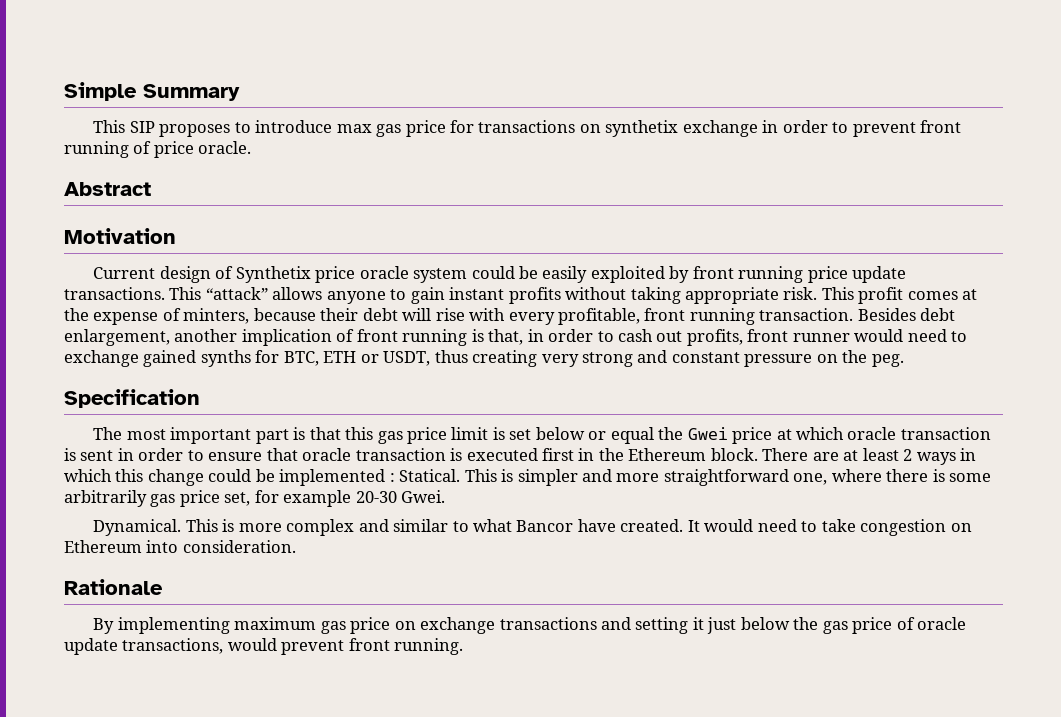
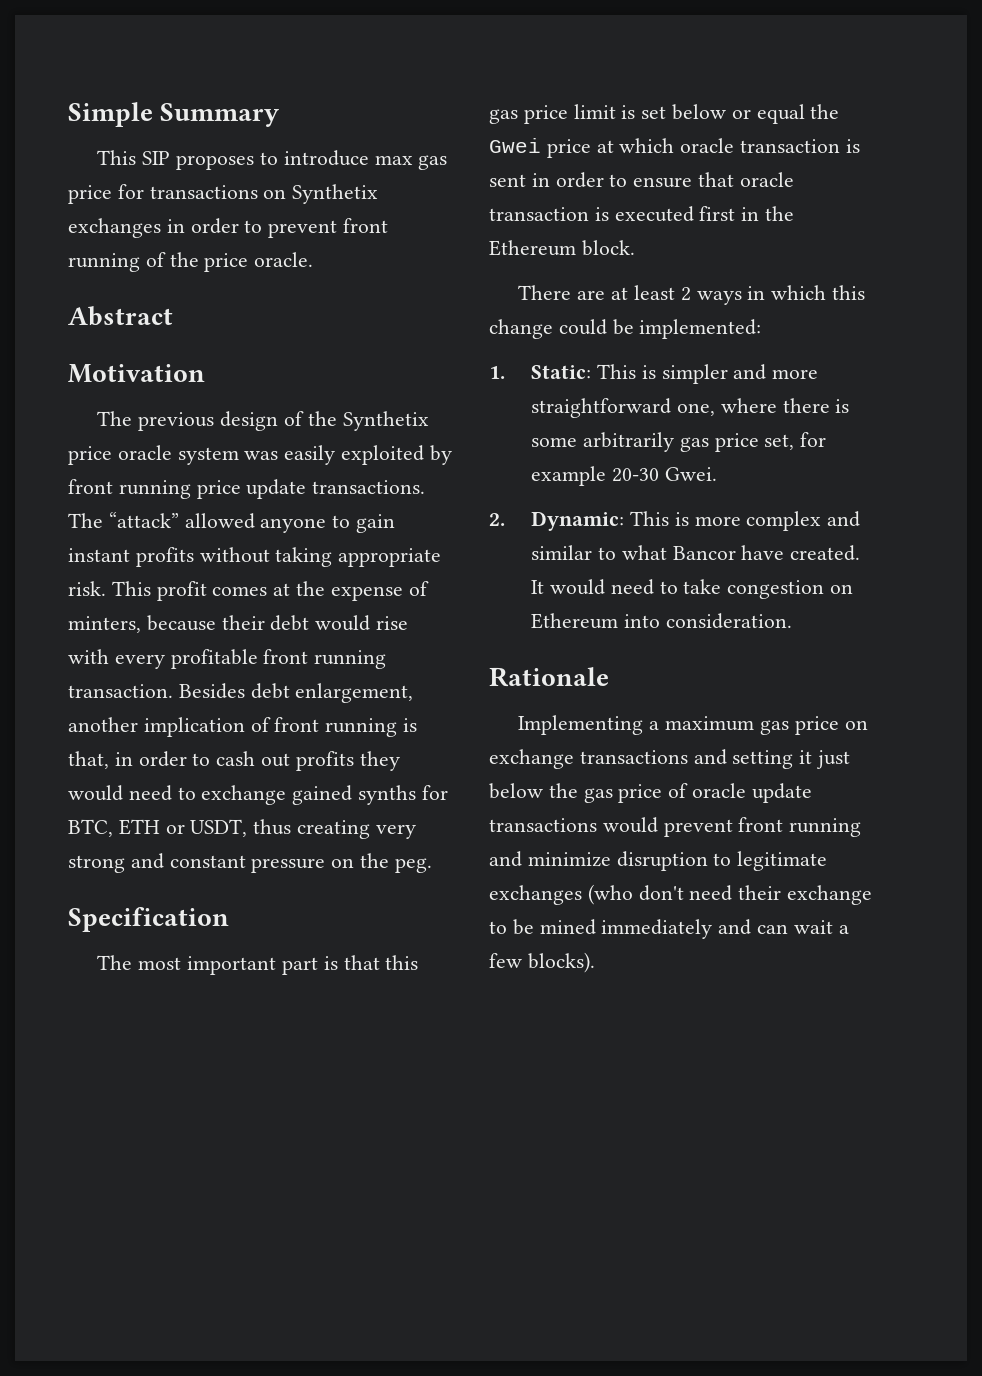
[605,120,758,137] synthetix exchange -> [292,184,379,204] [68,218,161,238] Synthetix exchanges
(152, 147) none -> [169,252,199,267] the
[93,267,156,279] Current -> [97,411,215,431] The previous
(234, 272) none -> [307,411,337,426] the
[471,266,538,279] could be -> [244,451,279,460] was
[169,287,323,300] This “attack” allows -> [68,512,255,529] The “attack” allowed
[402,308,432,321] will -> [315,615,371,631] would
[558,308,641,325] profitable, -> [170,649,258,669] profitable
[686,329,850,346] profits, front runner -> [295,751,400,771] profits they
(758, 454) none -> (635, 248) //
[279,469,461,486] implemented : Statical. -> [639,319,762,339] [489,365,592,379] implemented: // 1. Static:
[93,519,182,536] Dynamical. -> [489,511,625,531] 2. Dynamic:
[93,617,230,634] By implementing -> [518,715,660,735] Implementing a
[122,638,224,654] transactions, -> [489,818,597,832] transactions
[394,638,464,655] running. -> [789,818,862,837] [489,851,828,871] [489,884,873,905] [489,919,849,939] [489,952,595,973] running and minimize disruption to legitimate exchanges (who don't need their exchange to be mined immediately and can wait a few blocks).

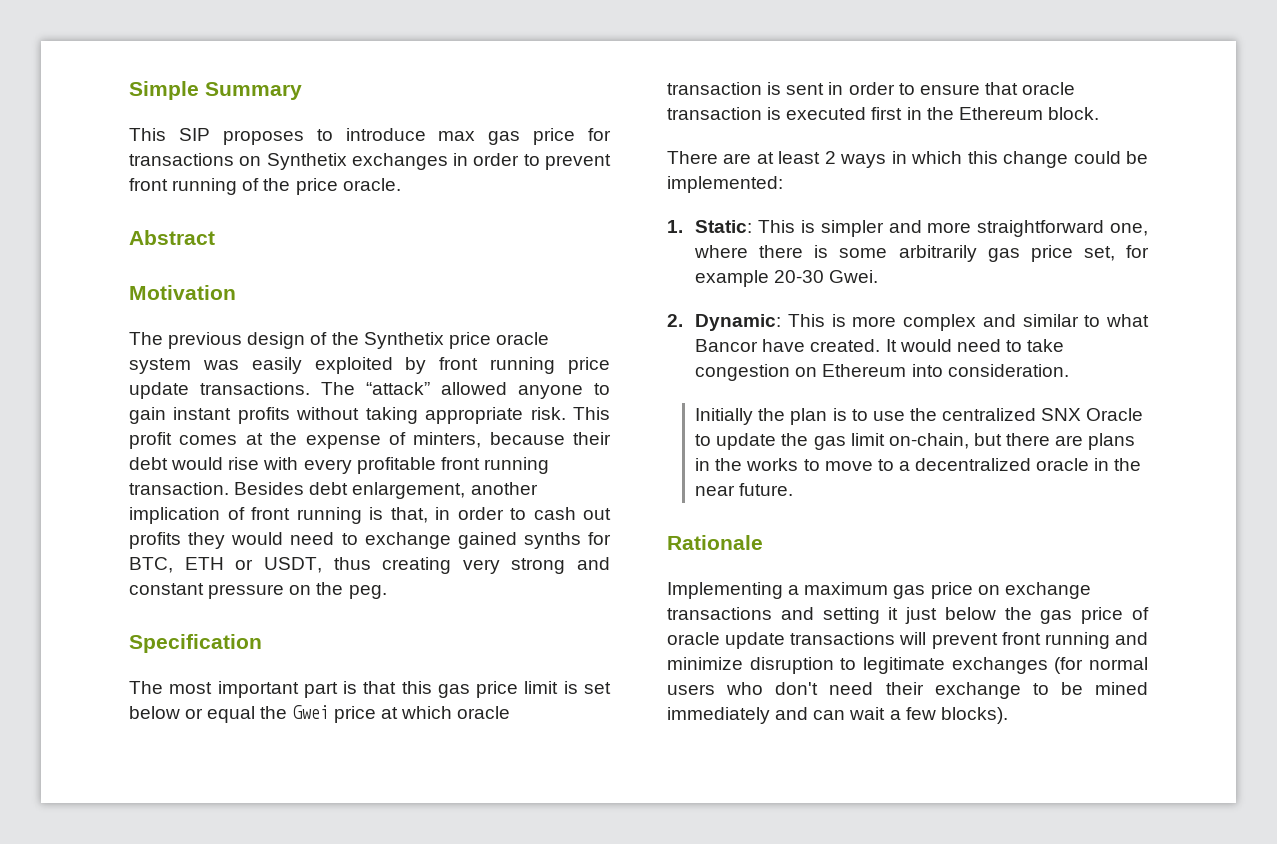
(792, 621) none -> [695,408,1144,425] [695,433,1136,450] [695,458,1142,471] [695,483,794,496] // Initially the plan is to use the centralized SNX Oracle to update the gas limit on-chain, but there are plans in the works to move to a decentralized oracle in the near future.
[602,817,658,833] would -> [899,632,927,645] will
[587,884,633,905] (who -> [1054,657,1148,674] [667,682,764,695] (for normal users who

